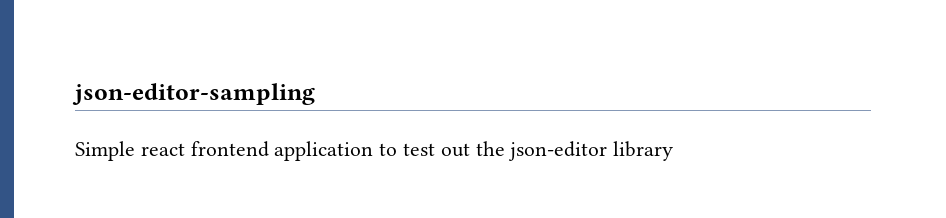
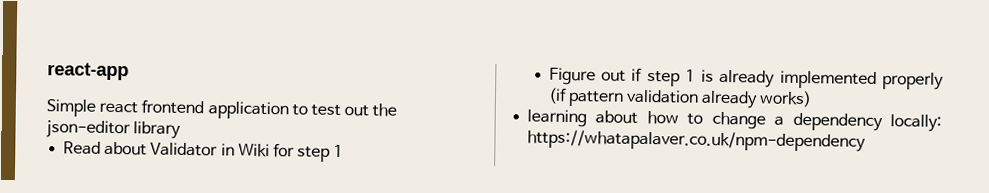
[72,83,315,105] json-editor-sampling -> [47,62,129,81] react-app
(674, 151) none -> [63,141,344,162] [548,67,944,90] [547,87,813,109] [527,109,942,132] [527,129,867,152] // Read about Validator in Wiki for step 1 // Figure out if step 1 is already implemented properly (if pattern validation already works) // learning about how to change a dependency locally: https://whatapalaver.co.uk/npm-dependency

